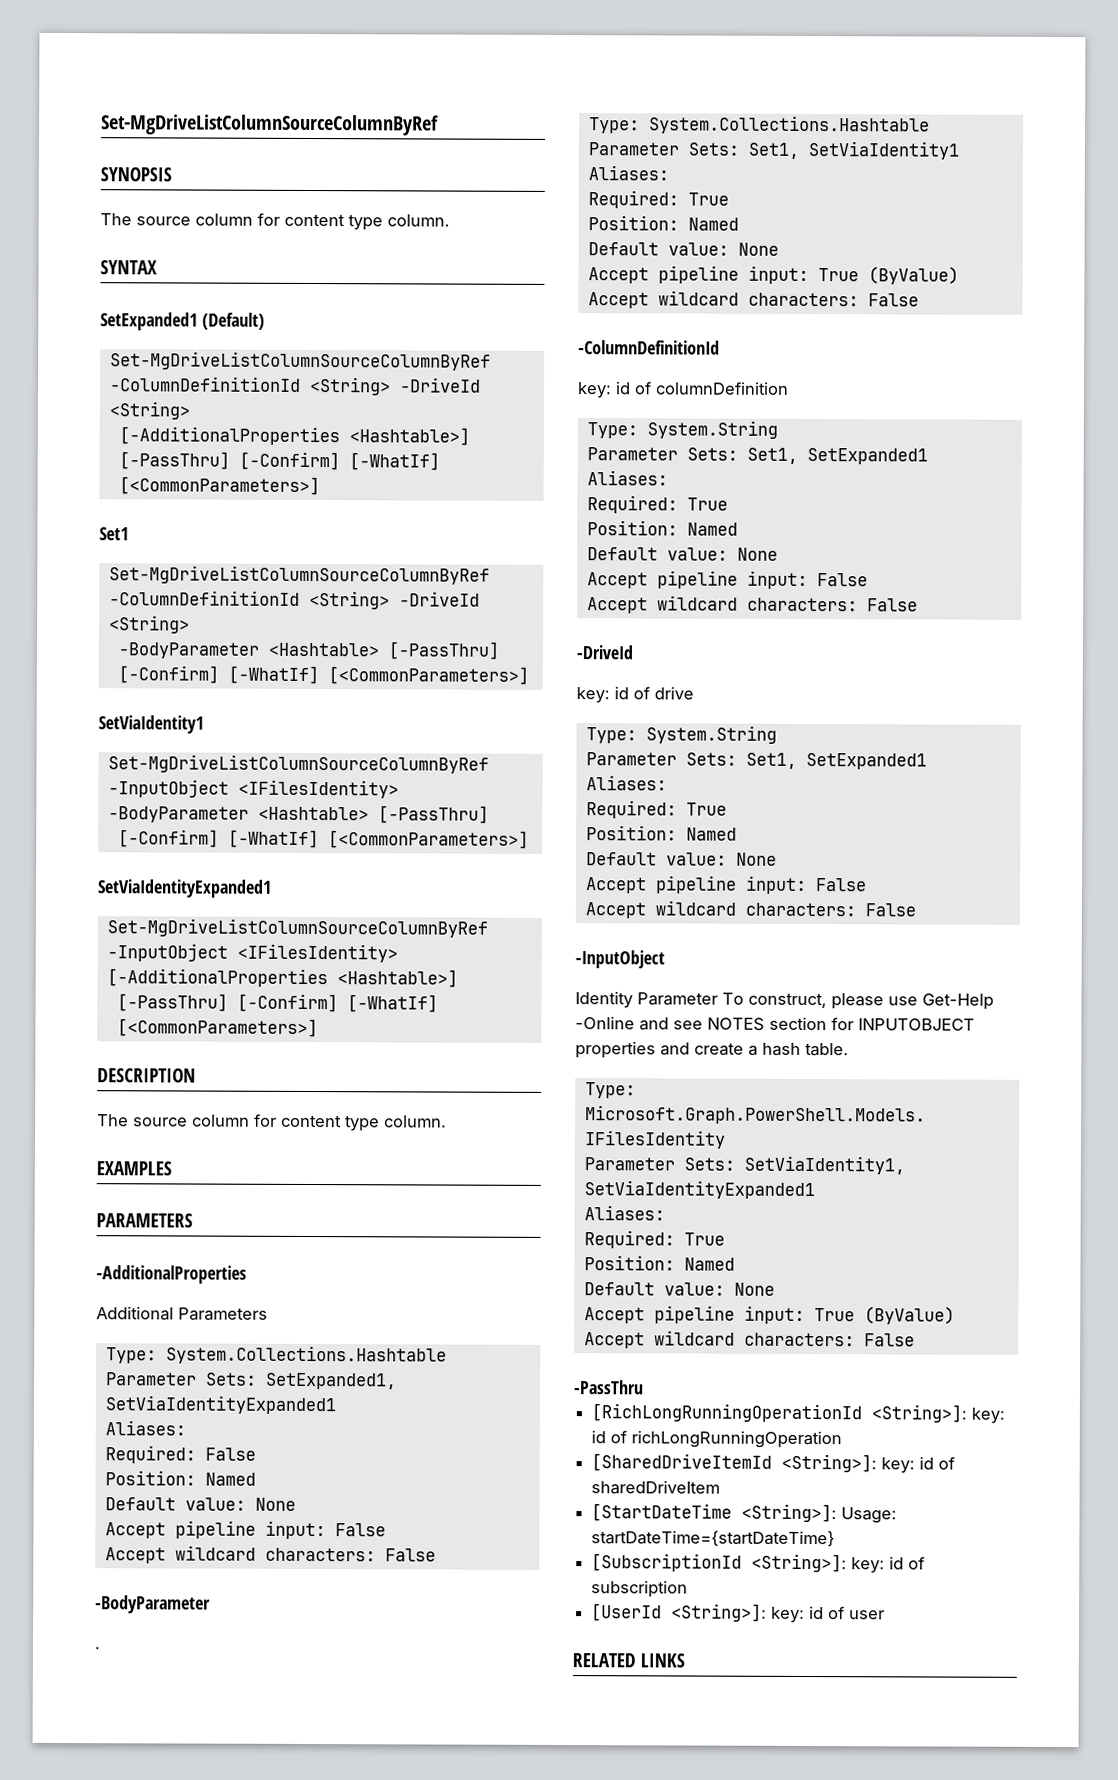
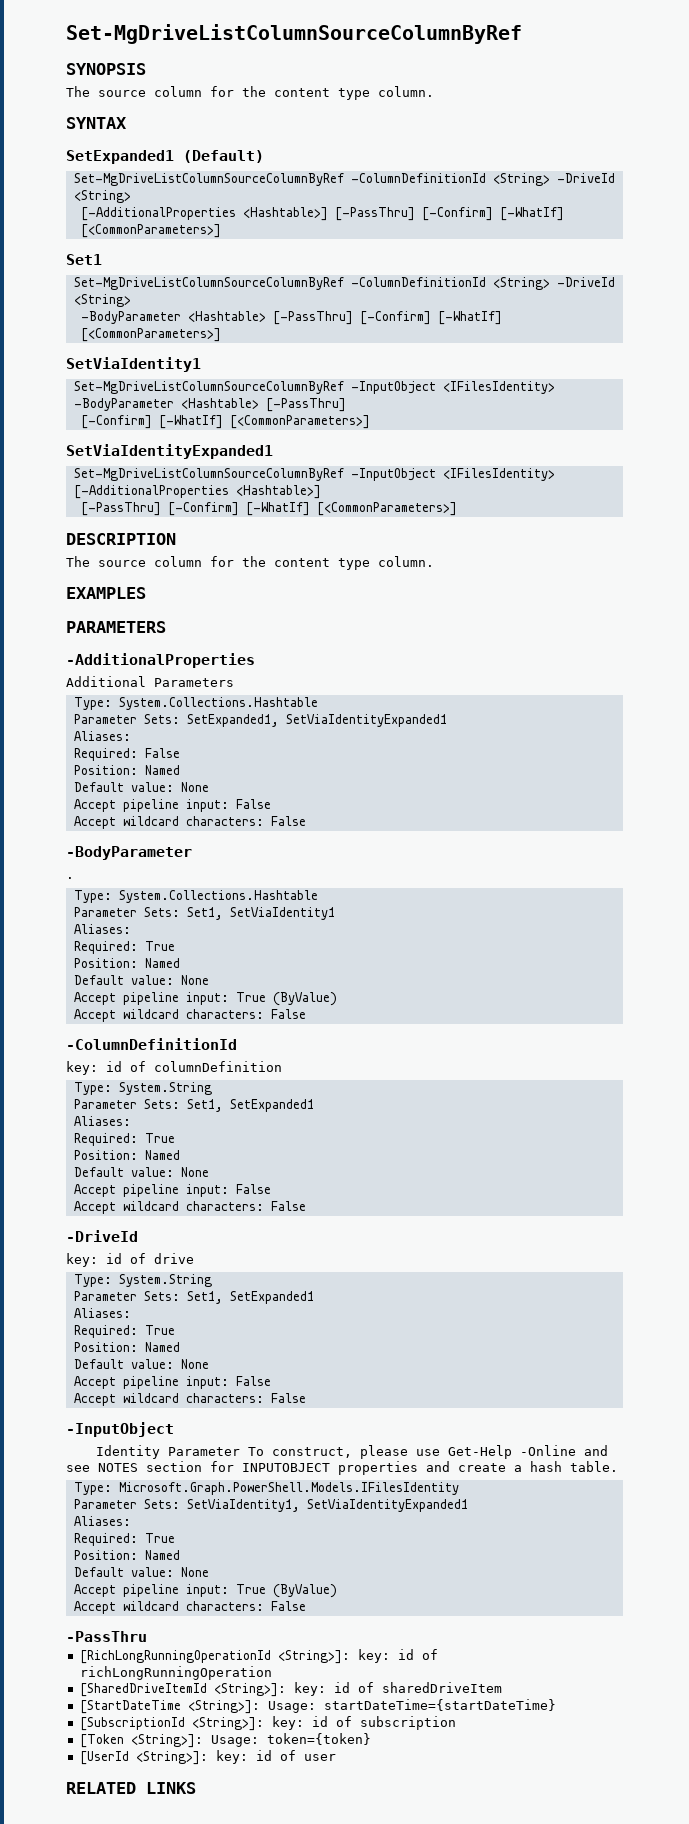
(280, 219) none -> [242,86,266,97] the
(277, 1120) none -> [242,556,266,567] the
(689, 1589) none -> [79,1733,371,1748] // [Token <String>]: Usage: token={token}

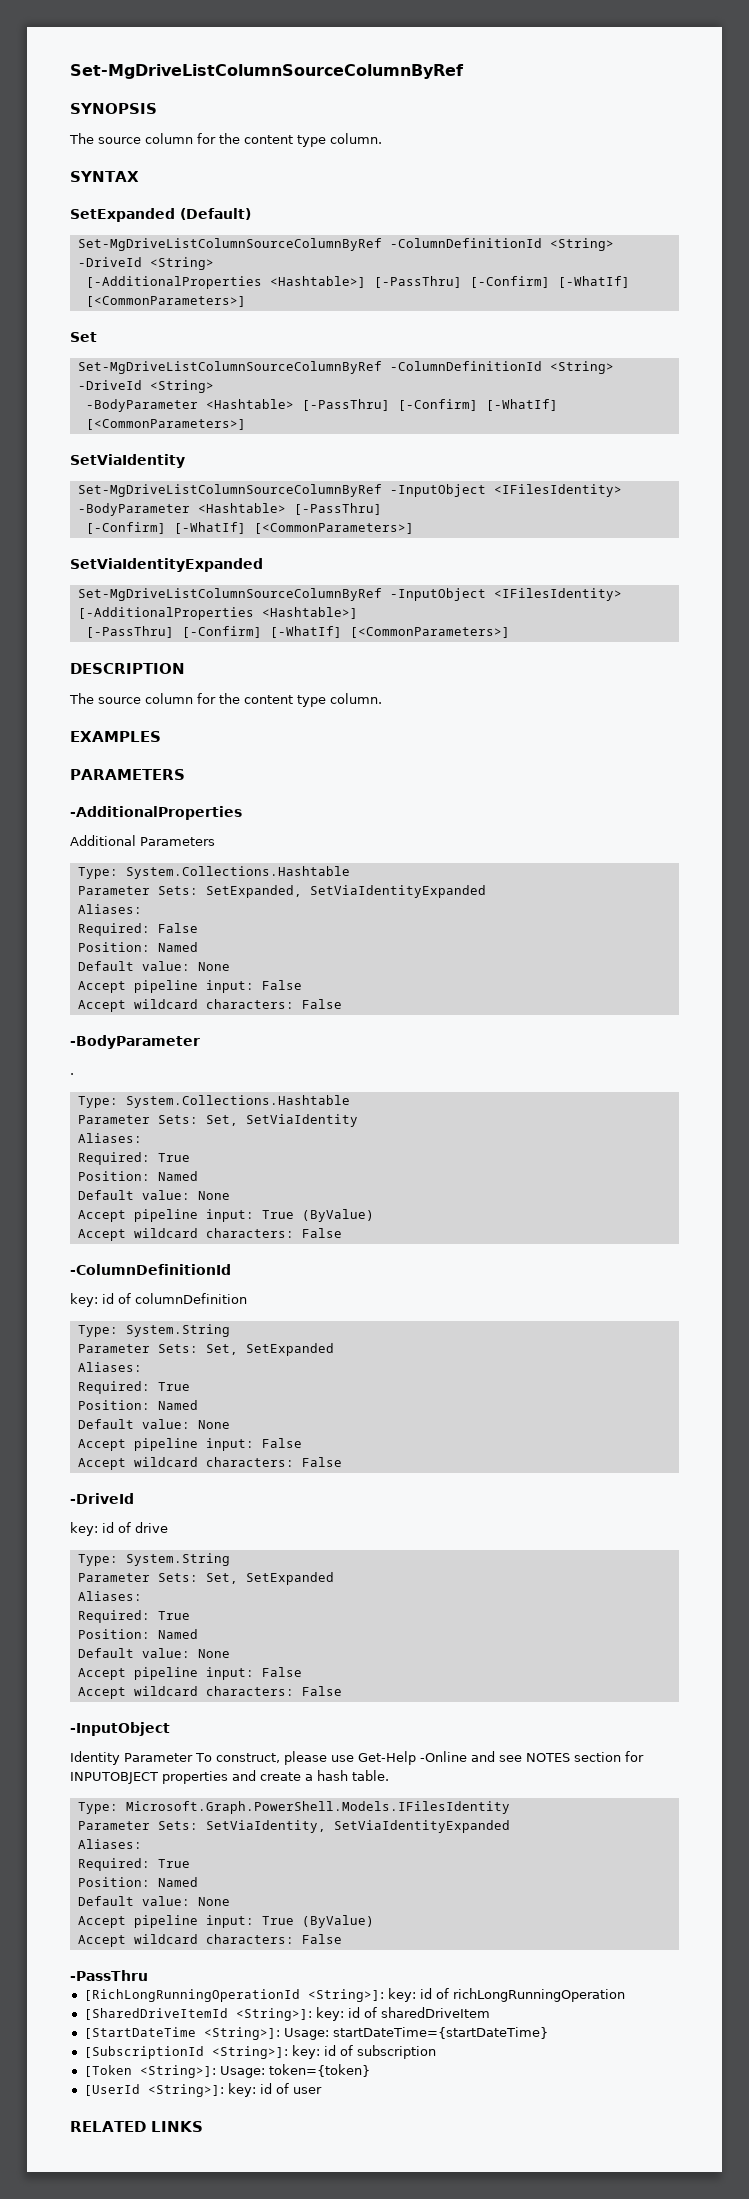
[66,150,174,164] SetExpanded1 -> [70,208,175,222] SetExpanded
[66,254,102,265] Set1 -> [70,332,97,342] Set
[66,357,201,372] SetViaIdentity1 -> [70,454,185,468] SetViaIdentity
[66,444,273,459] SetViaIdentityExpanded1 -> [70,558,263,572] SetViaIdentityExpanded
[186,714,447,727] SetExpanded1, SetViaIdentityExpanded1 -> [205,885,486,898] SetExpanded, SetViaIdentityExpanded
[186,907,335,920] Set1, SetViaIdentity1 -> [205,1114,358,1127] Set, SetViaIdentity
[186,1099,314,1112] Set1, SetExpanded1 -> [205,1343,334,1356] Set, SetExpanded
[186,1291,314,1304] Set1, SetExpanded1 -> [205,1572,334,1585] Set, SetExpanded
[186,1499,468,1512] SetViaIdentity1, SetViaIdentityExpanded1 -> [205,1820,510,1833] SetViaIdentity, SetViaIdentityExpanded

